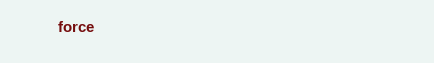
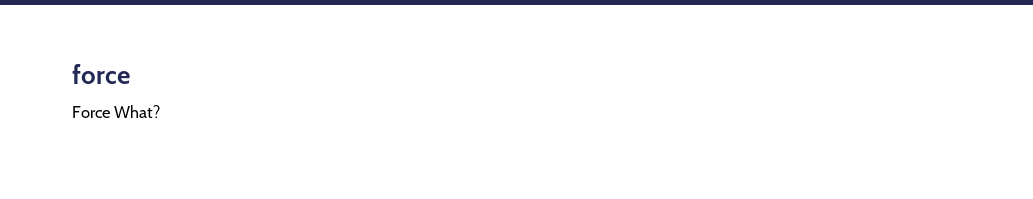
(94, 26) none -> [72,105,161,118] // Force What?

